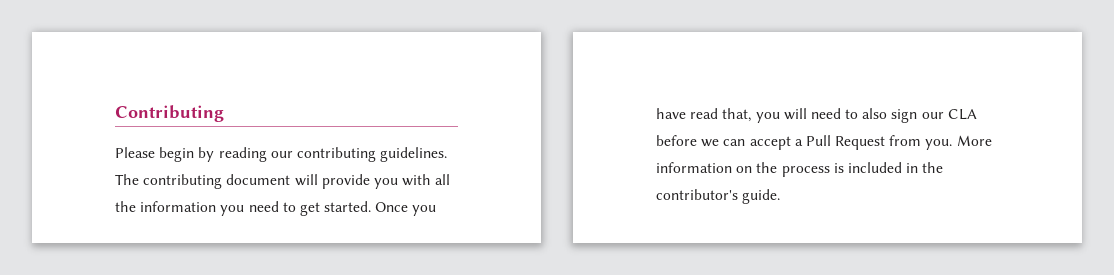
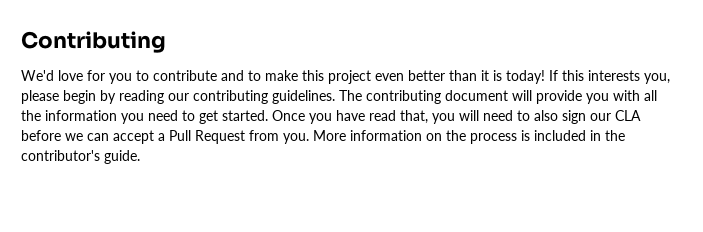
[115,147,155,158] Please -> [21,70,670,84] [21,90,59,104] We'd love for you to contribute and to make this project even better than it is today! If this interests you, please

